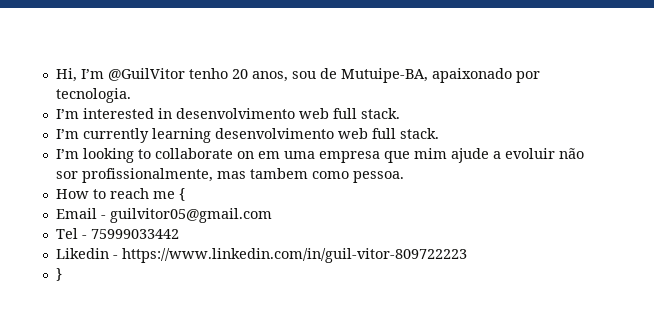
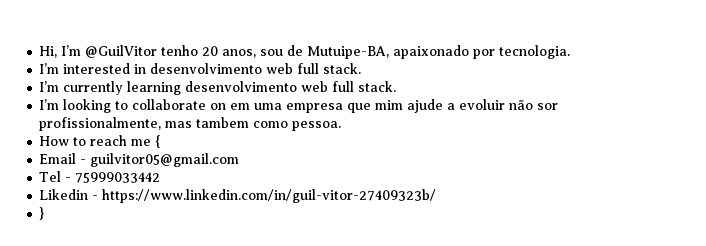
[121,248,467,263] https://www.linkedin.com/in/guil-vitor-809722223 -> [102,189,437,203] https://www.linkedin.com/in/guil-vitor-27409323b/

